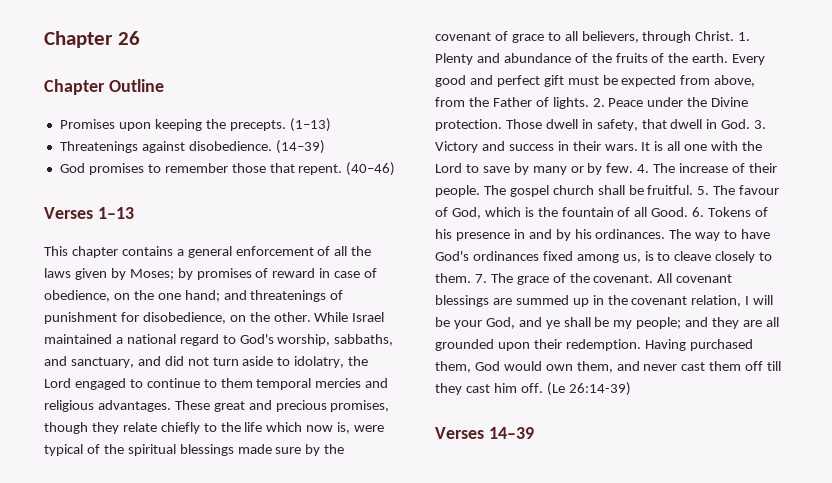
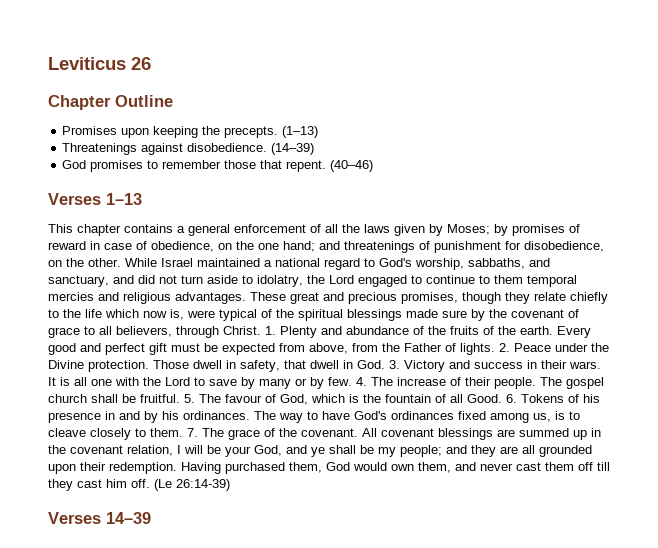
[44,31,113,48] Chapter -> [48,57,126,70] Leviticus

